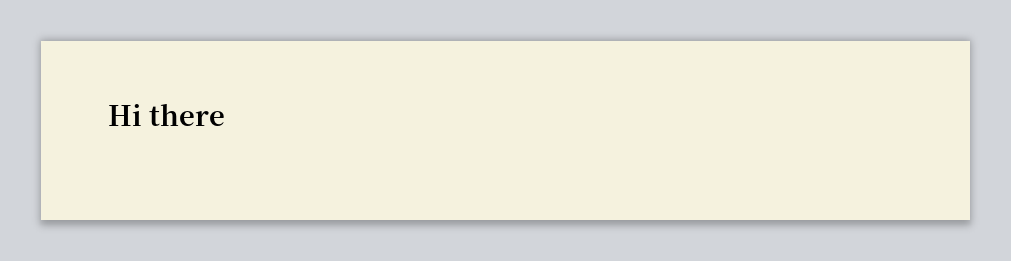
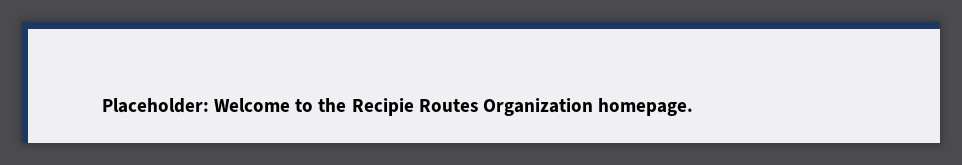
[108,103,226,126] Hi there -> [102,98,693,116] Placeholder: Welcome to the Recipie Routes Organization homepage.

